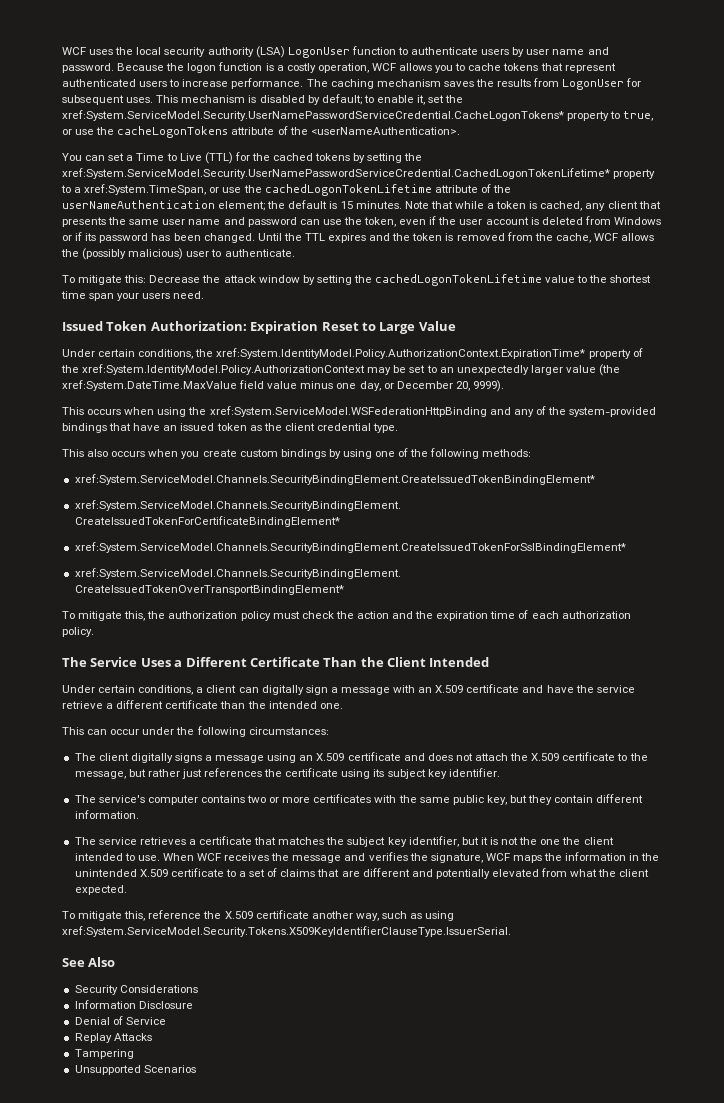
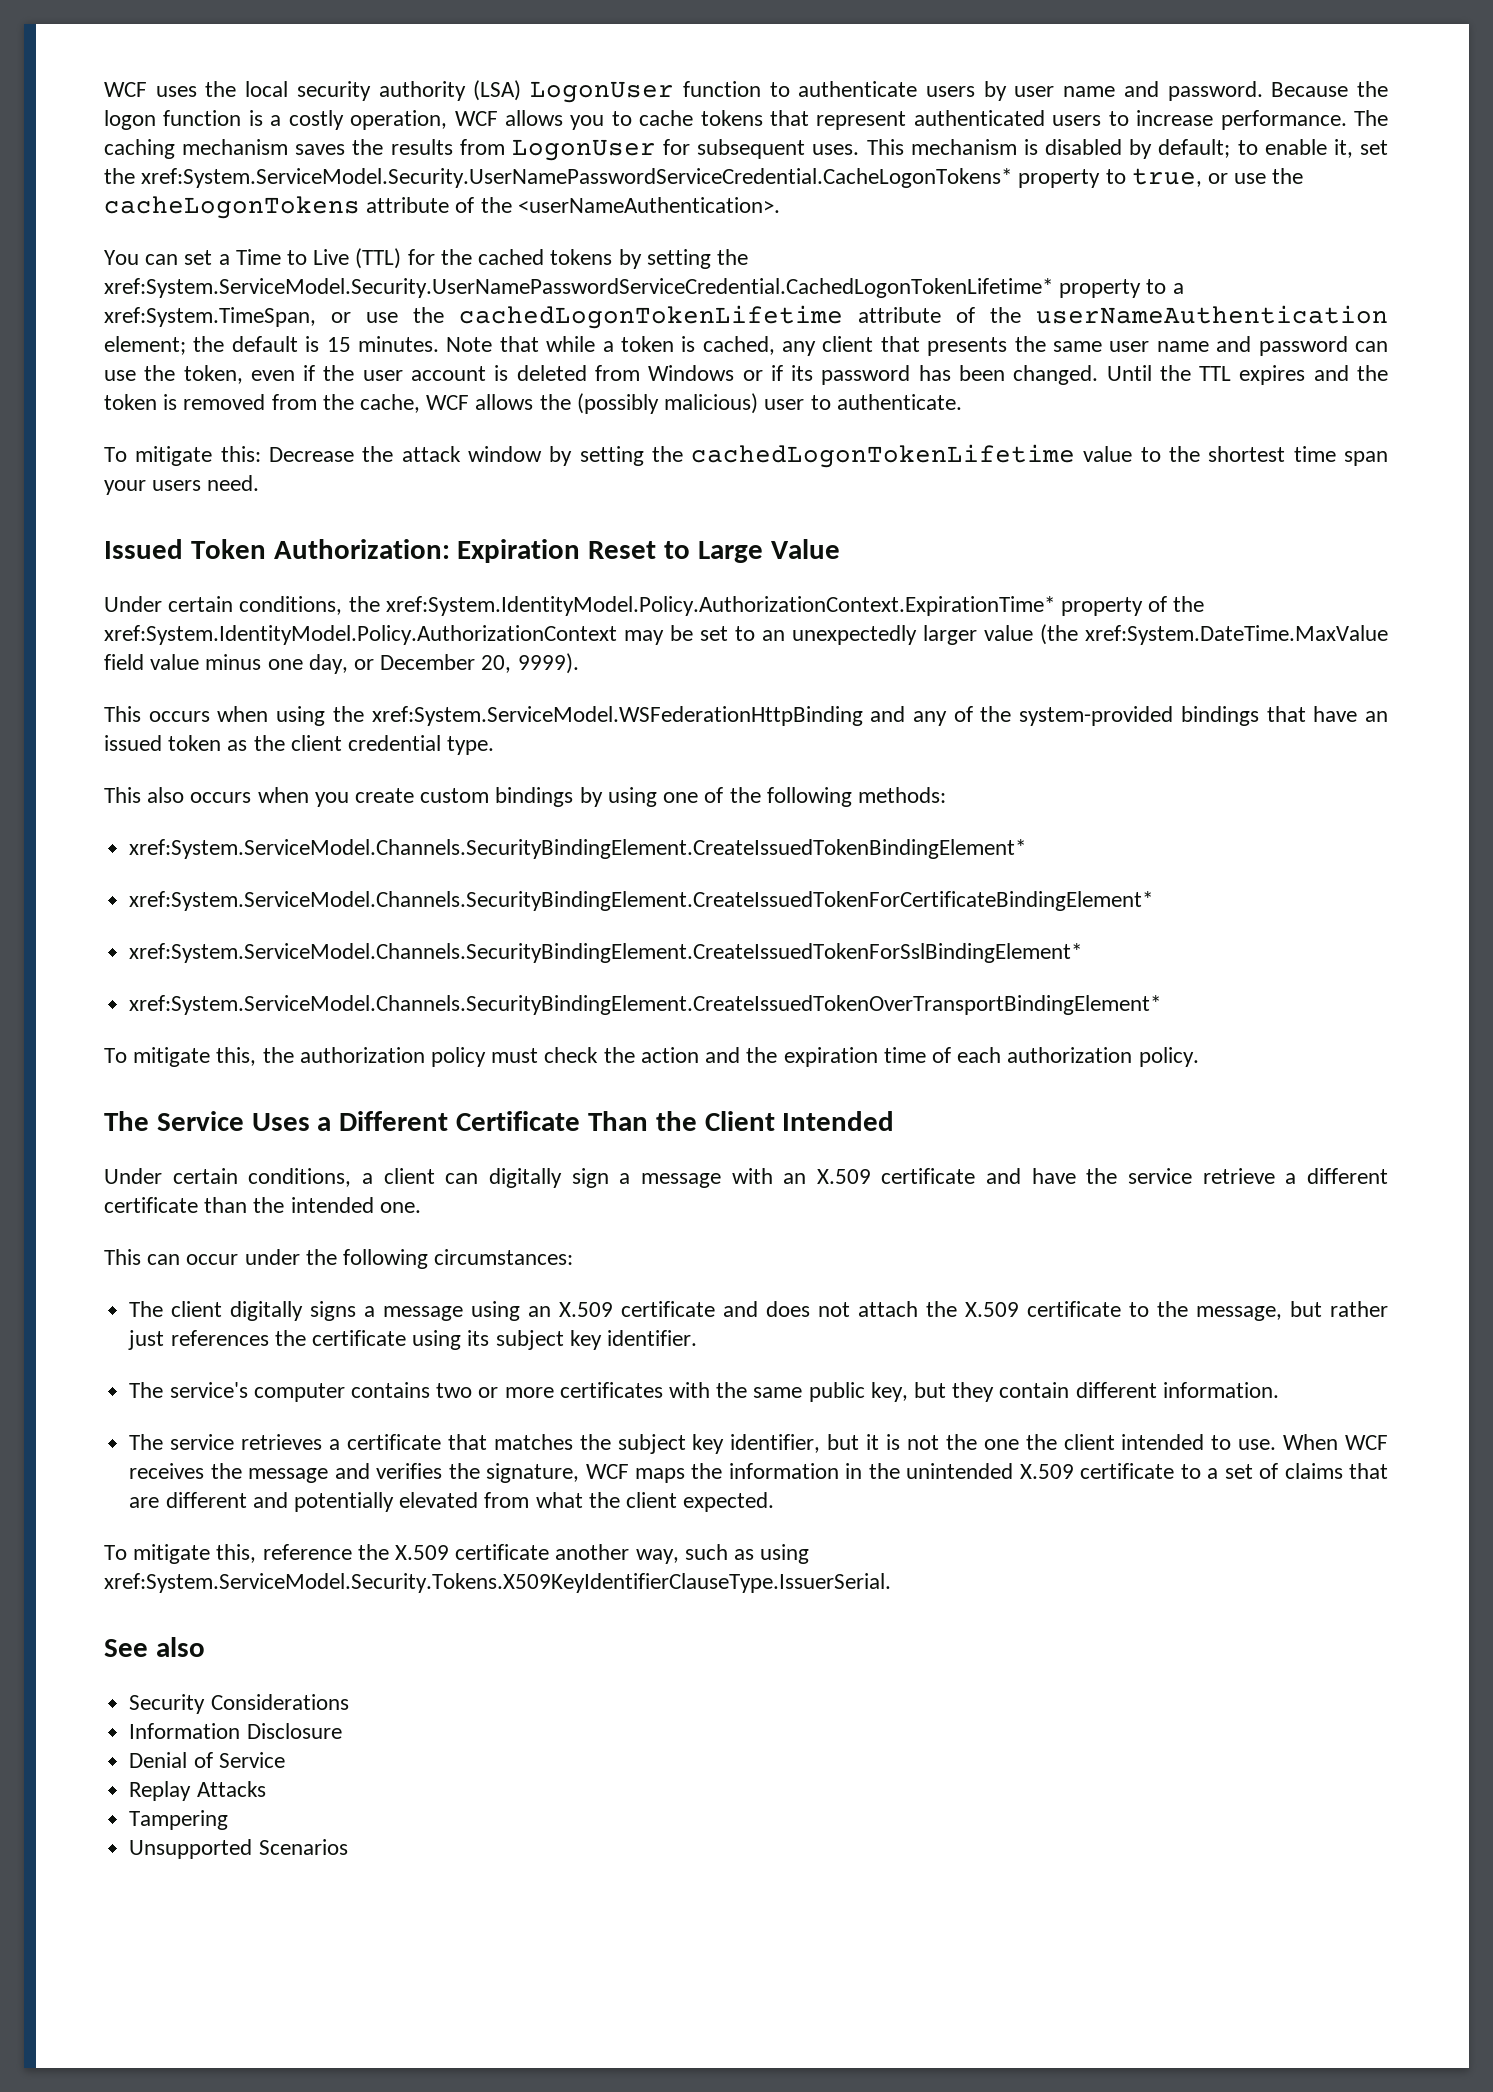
[88,957,116,967] Also -> [155,1637,205,1657] also

